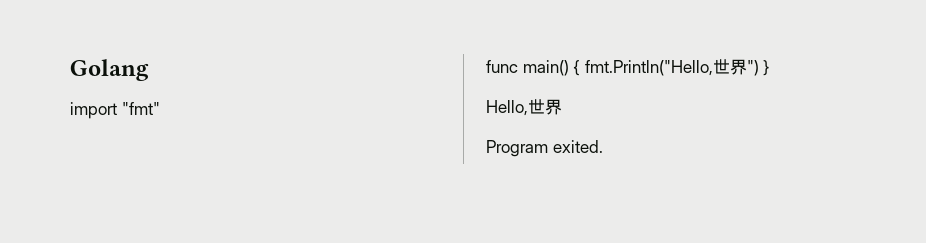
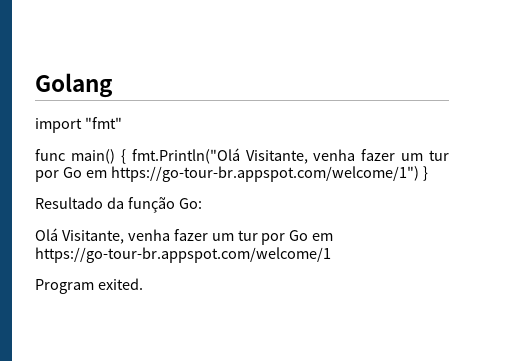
[584,59,771,76] [486,99,562,116] fmt.Println("Hello,世界") } // Hello,世界 -> [131,148,449,164] [35,166,428,182] [35,197,202,213] [35,228,334,245] [35,247,331,263] fmt.Println("Olá Visitante, venha fazer um tur por Go em https://go-tour-br.appspot.com/welcome/1") } // Resultado da função Go: // Olá Visitante, venha fazer um tur por Go em https://go-tour-br.appspot.com/welcome/1

